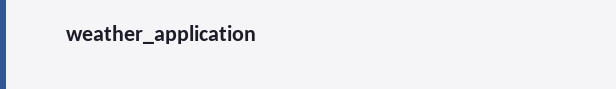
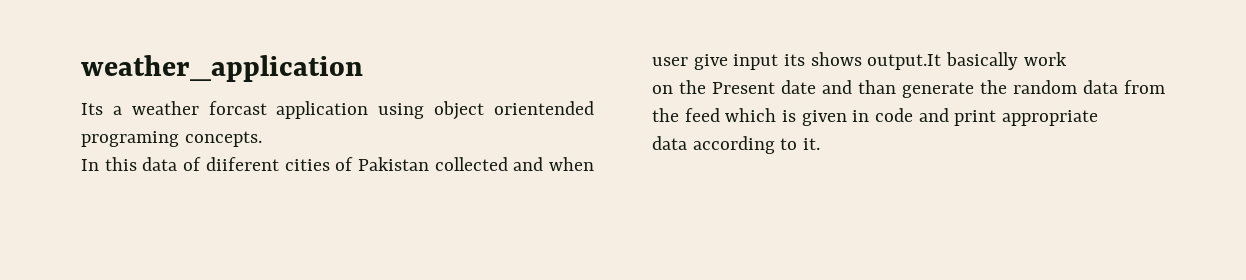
(256, 34) none -> [81,101,594,120] [81,131,262,147] [81,157,594,171] [652,52,1067,70] [652,80,1165,98] [652,108,1099,126] [652,136,821,154] // Its a weather forcast application using object orientended programing concepts. // In this data of diiferent cities of Pakistan collected and when user give input its shows output.It basically work // on the Present date and than generate the random data from the feed which is given in code and print appropriate // data according to it.

